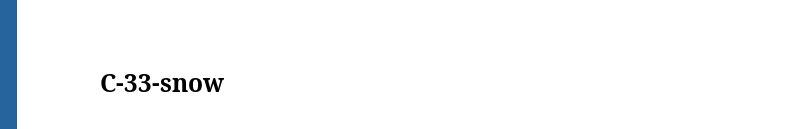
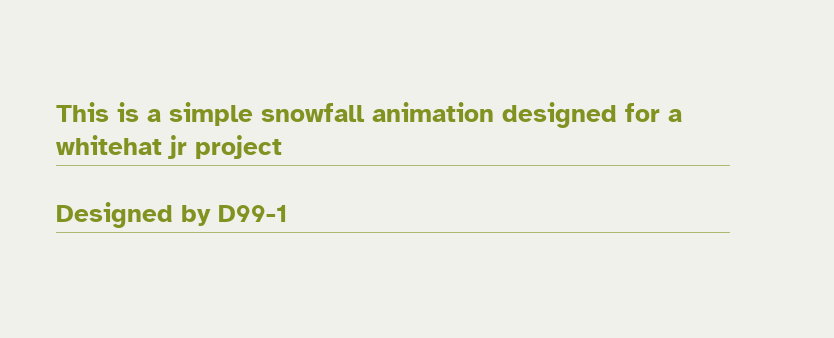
[100,74,224,92] C-33-snow -> [56,102,682,128] [56,135,282,159] [56,202,288,228] This is a simple snowfall animation designed for a whitehat jr project // Designed by D99-1

